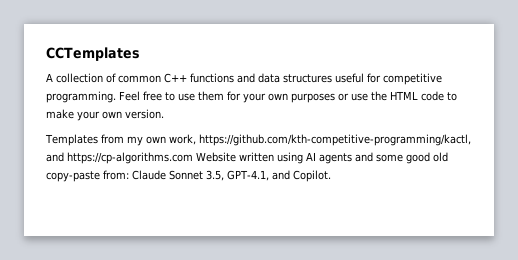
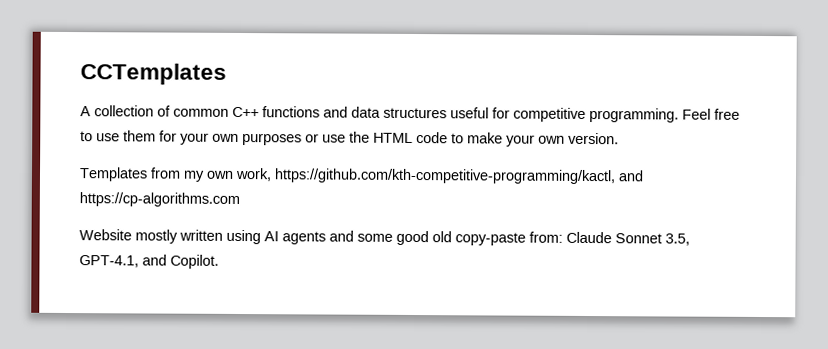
[196,152,236,162] Website -> [79,229,178,244] // Website mostly

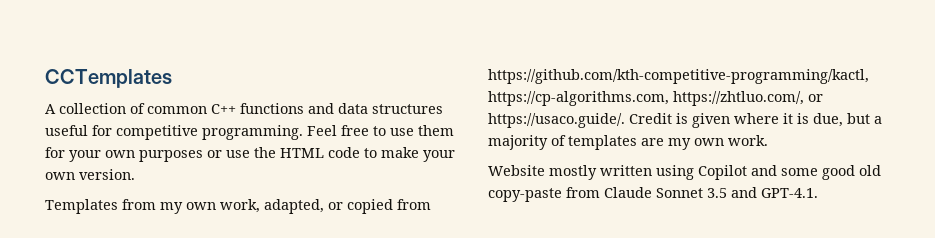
[274,168,644,185] [79,192,240,207] https://github.com/kth-competitive-programming/kactl, and https://cp-algorithms.com -> [264,199,431,214] [488,69,869,84] [488,91,823,106] [488,113,882,128] [488,135,768,150] adapted, or copied from https://github.com/kth-competitive-programming/kactl, https://cp-algorithms.com, https://zhtluo.com/, or https://usaco.guide/. Credit is given where it is due, but a majority of templates are my own work.
[264,231,326,245] AI agents -> [698,165,747,180] Copilot
[529,231,563,243] from: -> [566,187,600,198] from
[665,233,690,246] [79,254,219,269] 3.5, GPT-4.1, and Copilot. -> [707,187,818,198] 3.5 and GPT-4.1.

